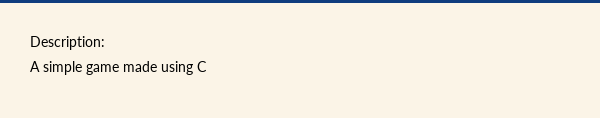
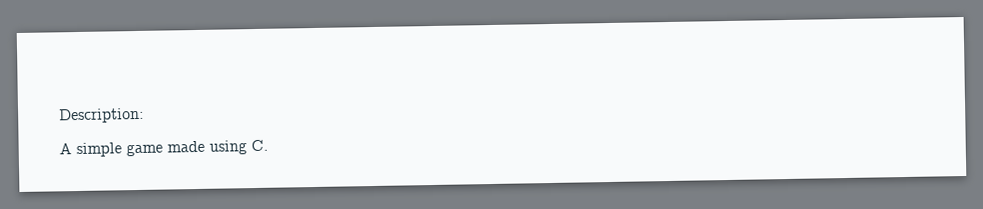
[197,61,207,72] C -> [251,139,268,152] C.

